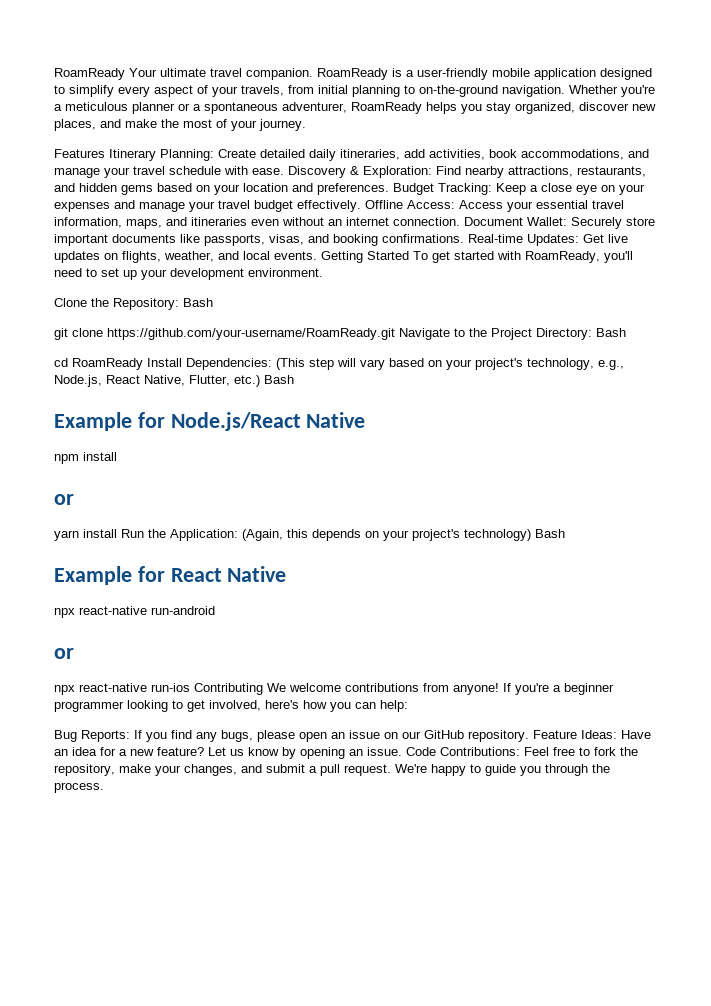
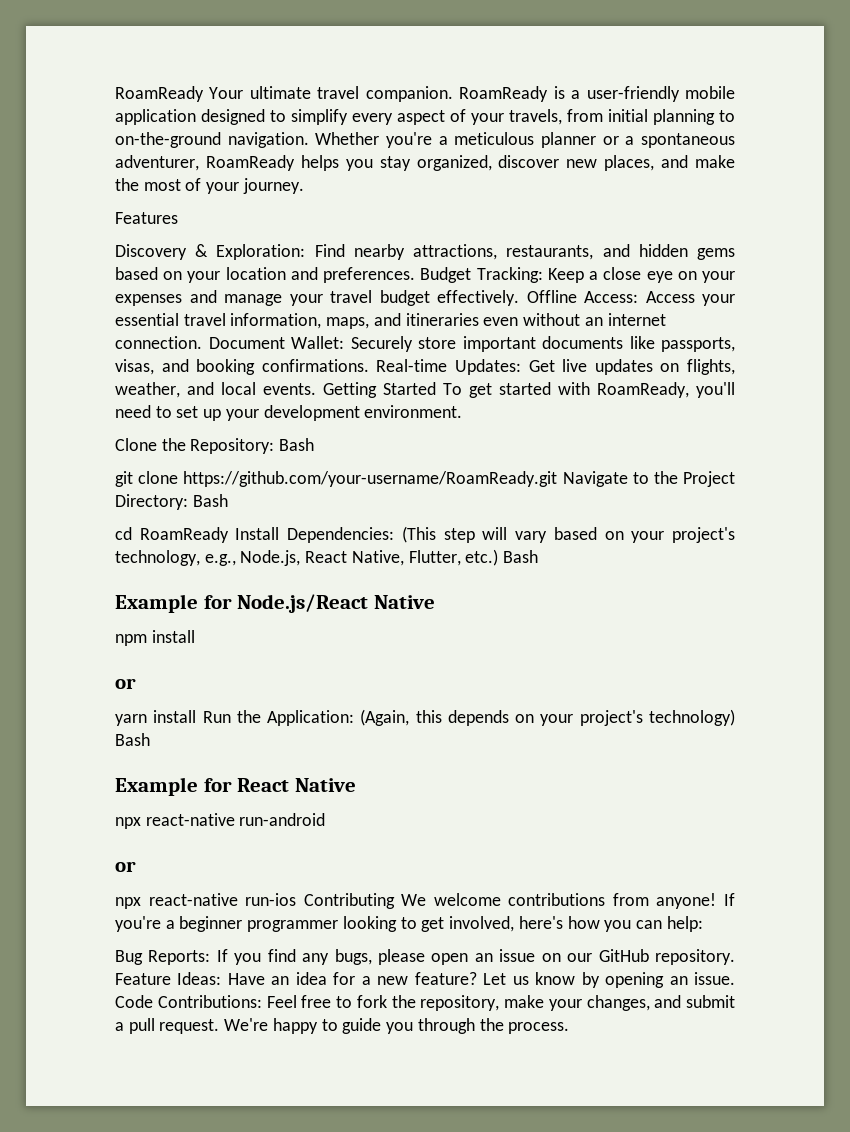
[109,149,649,161] [54,166,284,178] Itinerary Planning: Create detailed daily itineraries, add activities, book accommodations, and manage your travel schedule with ease. -> (178, 218) //

